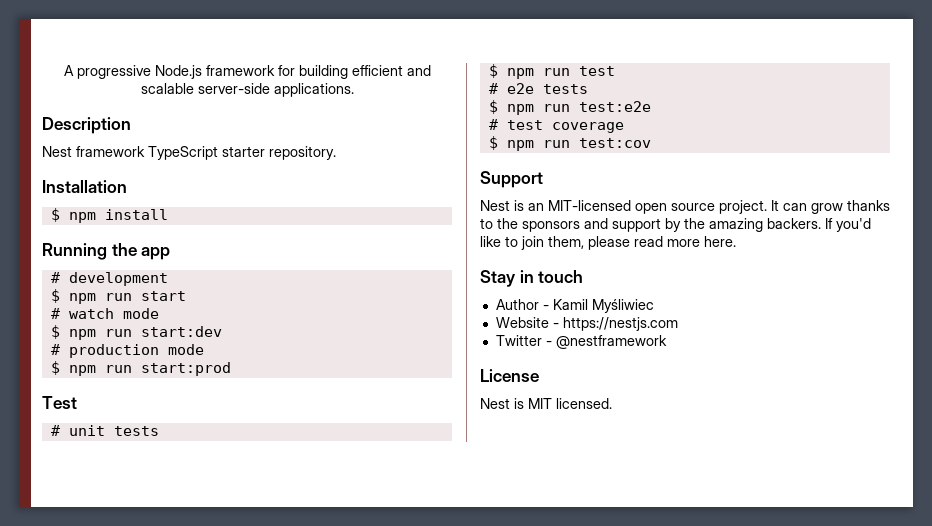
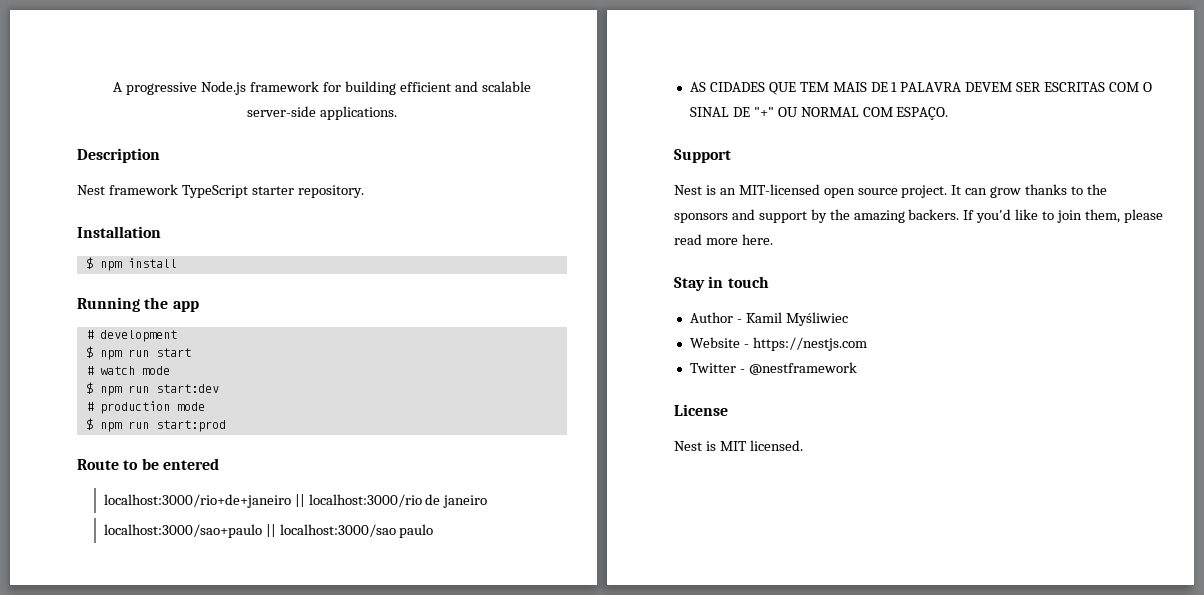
[42,396,77,409] [50,425,159,436] [488,64,615,79] [488,83,588,94] [488,100,651,115] [488,119,624,133] [488,136,651,151] Test // # unit tests // $ npm run test // # e2e tests // $ npm run test:e2e // # test coverage // $ npm run test:cov -> [77,458,219,470] [103,494,488,508] [103,524,434,538] [689,82,1152,95] [689,107,949,120] Route to be entered // localhost:3000/rio+de+janeiro || localhost:3000/rio de janeiro // localhost:3000/sao+paulo || localhost:3000/sao paulo // AS CIDADES QUE TEM MAIS DE 1 PALAVRA DEVEM SER ESCRITAS COM O SINAL DE "+" OU NORMAL COM ESPAÇO.

